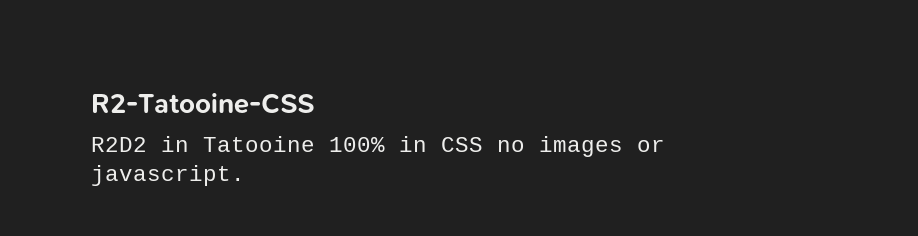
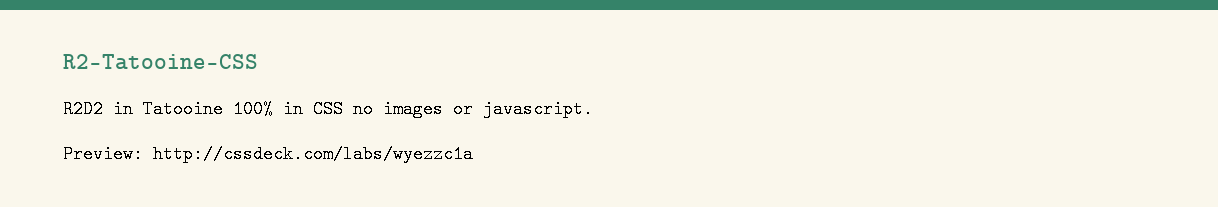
(245, 175) none -> [63,145,473,163] // Preview: http://cssdeck.com/labs/wyezzc1a

